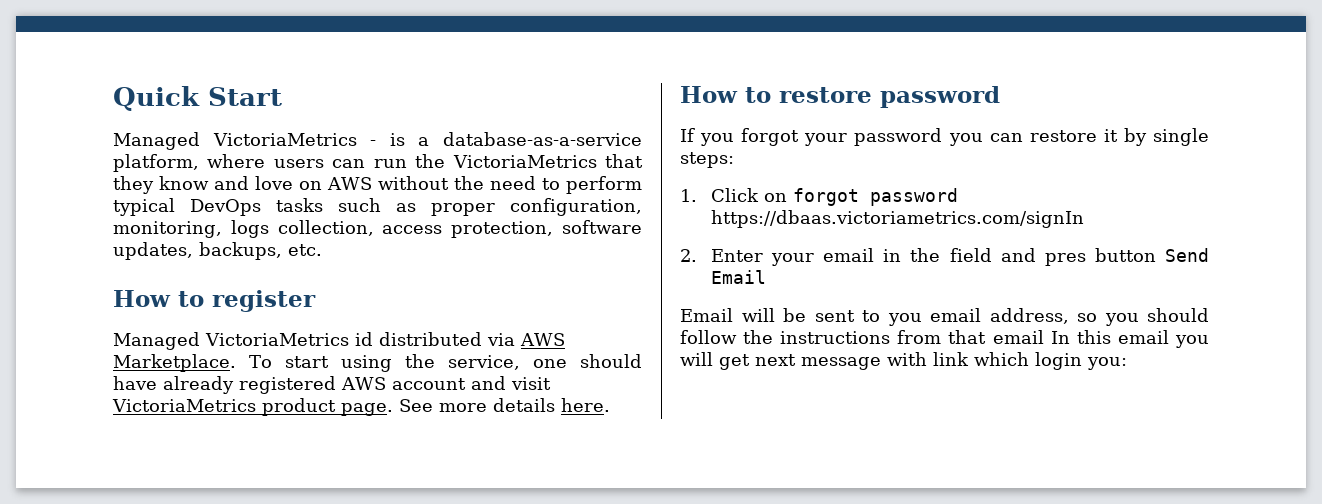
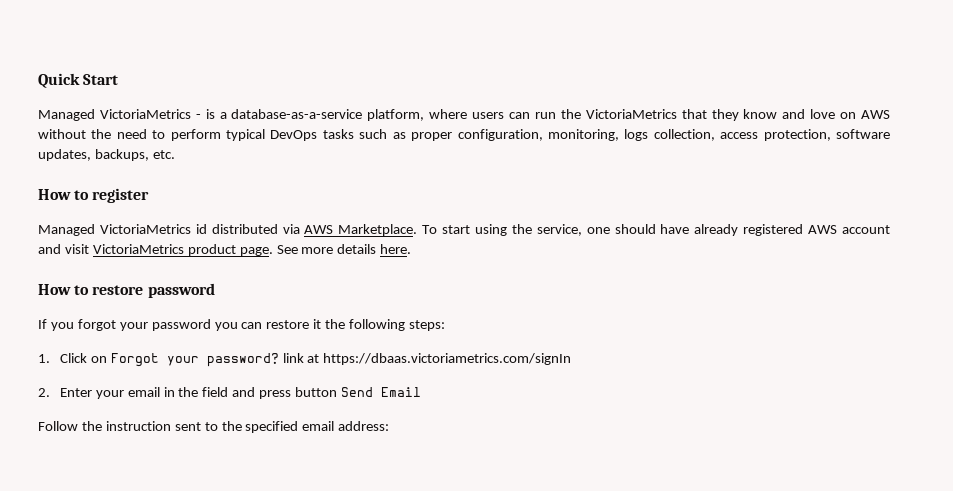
[1123,128,1209,146] by single -> [325,319,406,331] the following
[792,188,958,206] forgot password -> [110,353,320,367] Forgot your password? link at
[1044,253,1086,266] pres -> [259,390,292,399] press
[680,308,1209,326] [680,330,1209,348] [680,352,1127,370] Email will be sent to you email address, so you should follow the instructions from that email In this email you will get next message with link which login you: -> [38,421,390,433] Follow the instruction sent to the specified email address:

